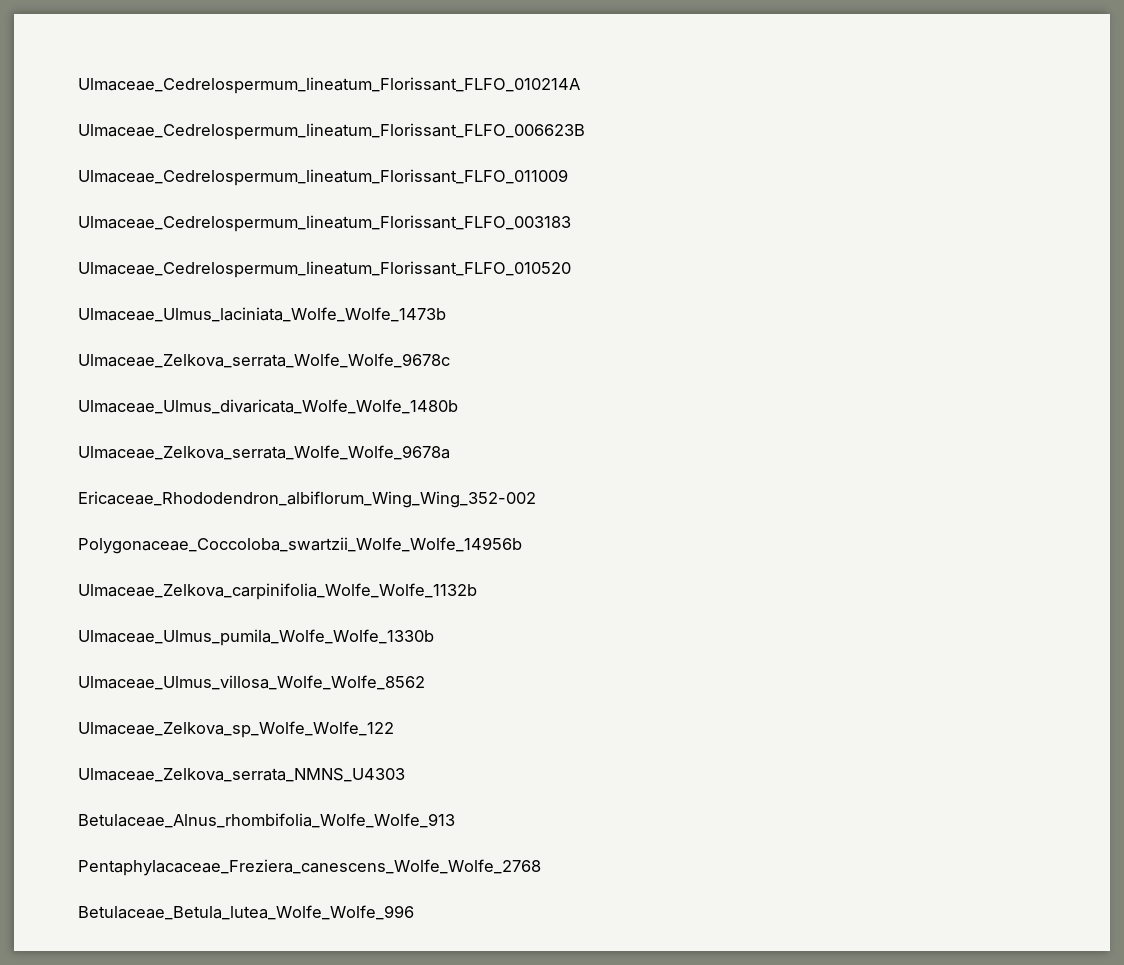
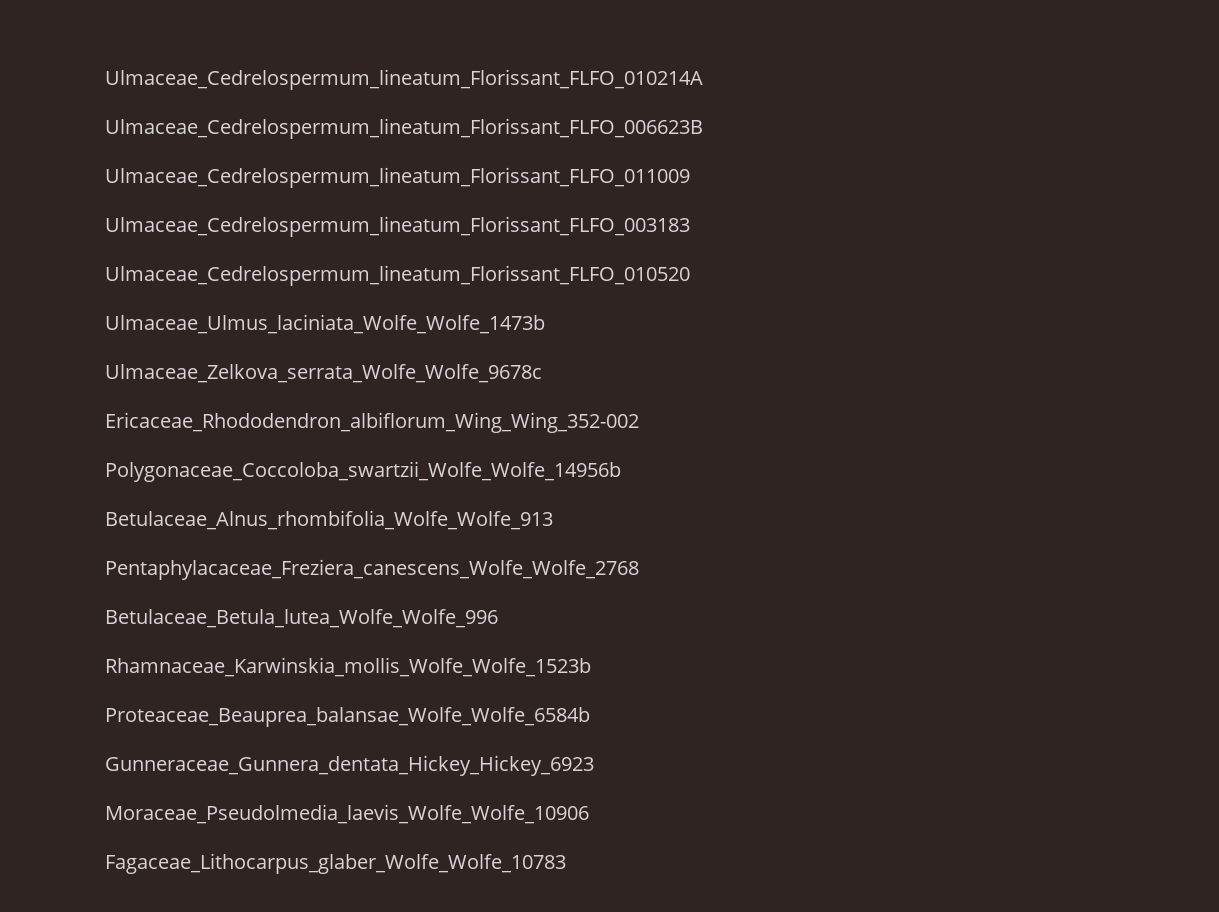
[78,399,458,414] [78,445,450,460] // Ulmaceae_Ulmus_divaricata_Wolfe_Wolfe_1480b // Ulmaceae_Zelkova_serrata_Wolfe_Wolfe_9678a -> (542, 373) none
[78,583,477,600] [78,629,434,646] [78,675,425,690] [78,721,394,738] [78,768,405,782] [78,813,455,828] [78,859,541,876] [78,905,414,920] Ulmaceae_Zelkova_carpinifolia_Wolfe_Wolfe_1132b // Ulmaceae_Ulmus_pumila_Wolfe_Wolfe_1330b // Ulmaceae_Ulmus_villosa_Wolfe_Wolfe_8562 // Ulmaceae_Zelkova_sp_Wolfe_Wolfe_122 // Ulmaceae_Zelkova_serrata_NMNS_U4303 // Betulaceae_Alnus_rhombifolia_Wolfe_Wolfe_913 // Pentaphylacaceae_Freziera_canescens_Wolfe_Wolfe_2768 // Betulaceae_Betula_lutea_Wolfe_Wolfe_996 -> [105,510,553,530] [105,559,639,580] [105,609,498,628] [105,657,591,677] [105,707,590,727] [105,755,594,776] [105,804,589,824] [105,853,566,874] Betulaceae_Alnus_rhombifolia_Wolfe_Wolfe_913 // Pentaphylacaceae_Freziera_canescens_Wolfe_Wolfe_2768 // Betulaceae_Betula_lutea_Wolfe_Wolfe_996 // Rhamnaceae_Karwinskia_mollis_Wolfe_Wolfe_1523b // Proteaceae_Beauprea_balansae_Wolfe_Wolfe_6584b // Gunneraceae_Gunnera_dentata_Hickey_Hickey_6923 // Moraceae_Pseudolmedia_laevis_Wolfe_Wolfe_10906 // Fagaceae_Lithocarpus_glaber_Wolfe_Wolfe_10783

